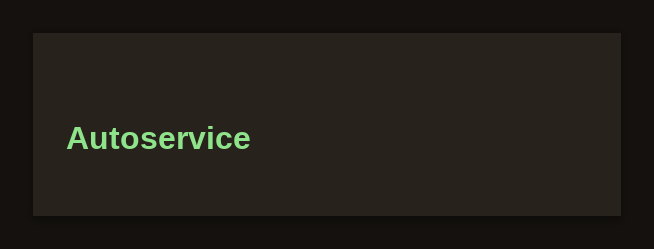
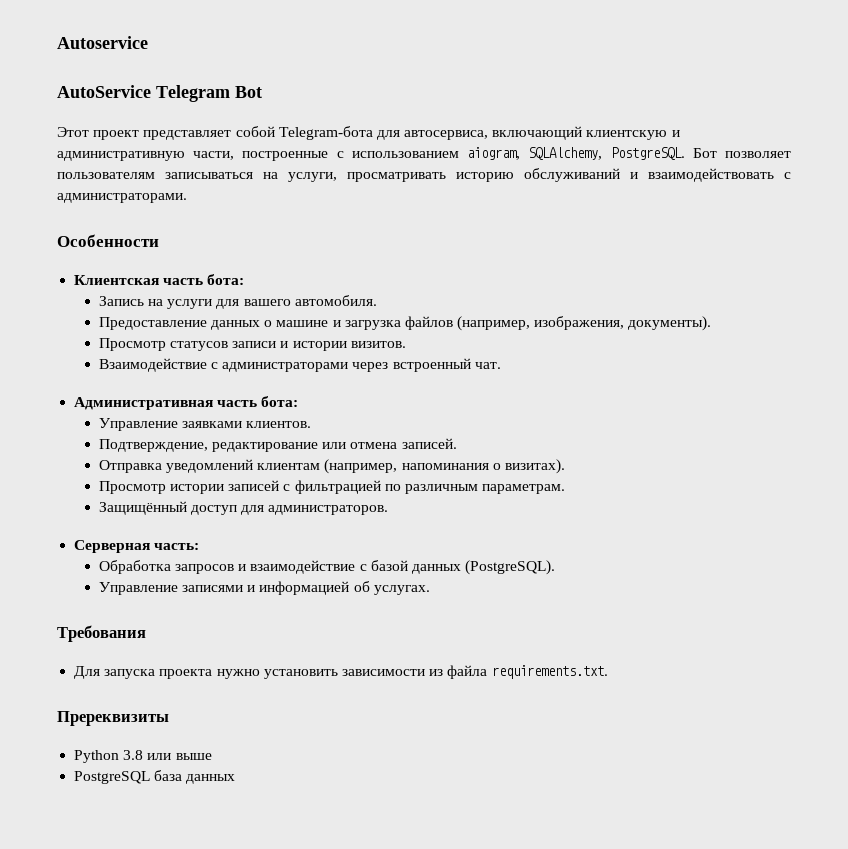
(251, 137) none -> [57,85,262,102] [57,126,680,140] [57,147,791,161] [57,168,791,182] [57,193,187,203] [57,234,159,247] [74,274,245,285] [98,295,377,309] [98,316,712,331] [98,338,406,351] [98,358,501,372] [74,396,299,410] [98,418,312,431] [98,438,457,452] [98,459,565,474] [98,480,566,494] [98,501,389,515] [74,540,200,553] [98,560,556,575] [98,581,430,595] [57,625,146,642] [74,665,608,679] [57,711,169,726] [74,750,212,763] [74,770,236,784] // AutoService Telegram Bot // Этот проект представляет собой Telegram-бота для автосервиса, включающий клиентскую и административную части, построенные с использованием aiogram, SQLAlchemy, PostgreSQL. Бот позволяет пользователям записываться на услуги, просматривать историю обслуживаний и взаимодействовать с администраторами. // Особенности // Клиентская часть бота: // Запись на услуги для вашего автомобиля. // Предоставление данных о машине и загрузка файлов (например, изображения, документы). // Просмотр статусов записи и истории визитов. // Взаимодействие с администраторами через встроенный чат. // Административная часть бота: // Управление заявками клиентов. // Подтверждение, редактирование или отмена записей. // Отправка уведомлений клиентам (например, напоминания о визитах). // Просмотр истории записей с фильтрацией по различным параметрам. // Защищённый доступ для администраторов. // Серверная часть: // Обработка запросов и взаимодействие с базой данных (PostgreSQL). // Управление записями и информацией об услугах. // Требования // Для запуска проекта нужно установить зависимости из файла requirements.txt. // Пререквизиты // Python 3.8 или выше // PostgreSQL база данных

